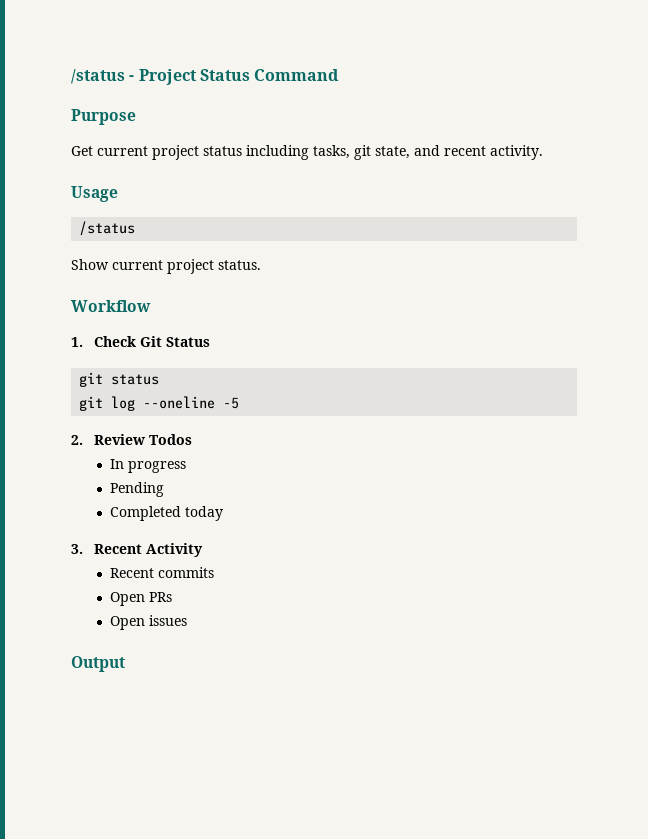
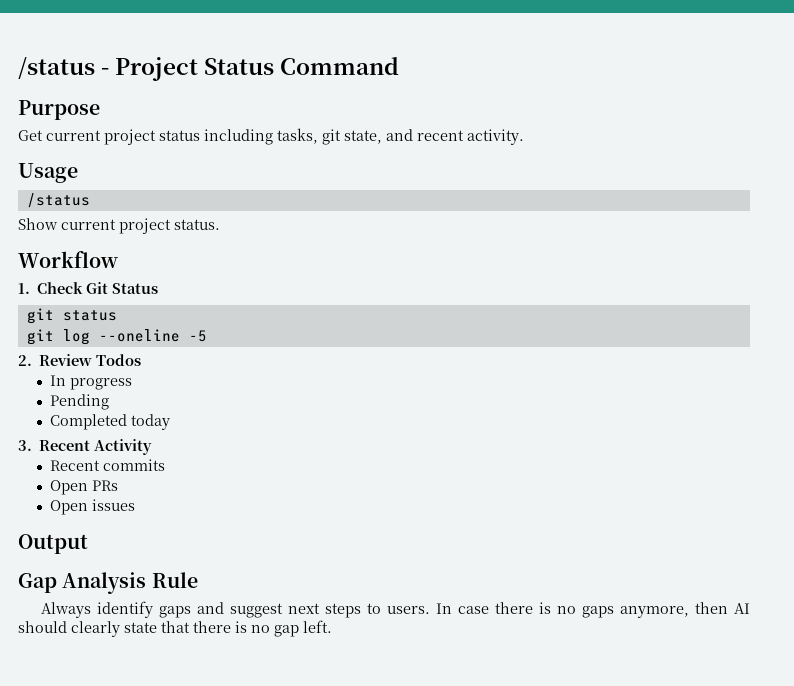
(125, 664) none -> [18,572,198,594] [41,601,750,618] [18,620,332,637] // Gap Analysis Rule // Always identify gaps and suggest next steps to users. In case there is no gaps anymore, then AI should clearly state that there is no gap left.

